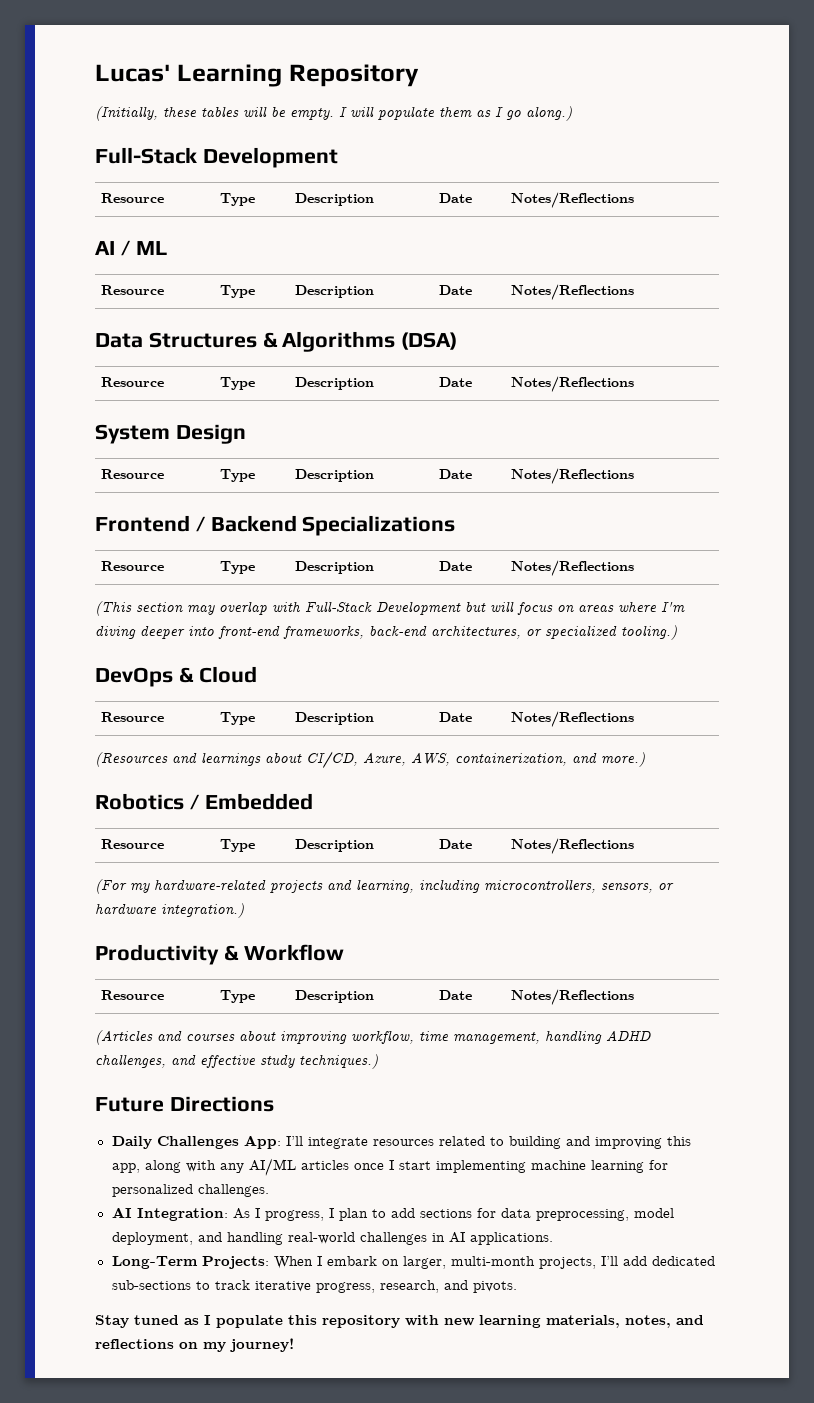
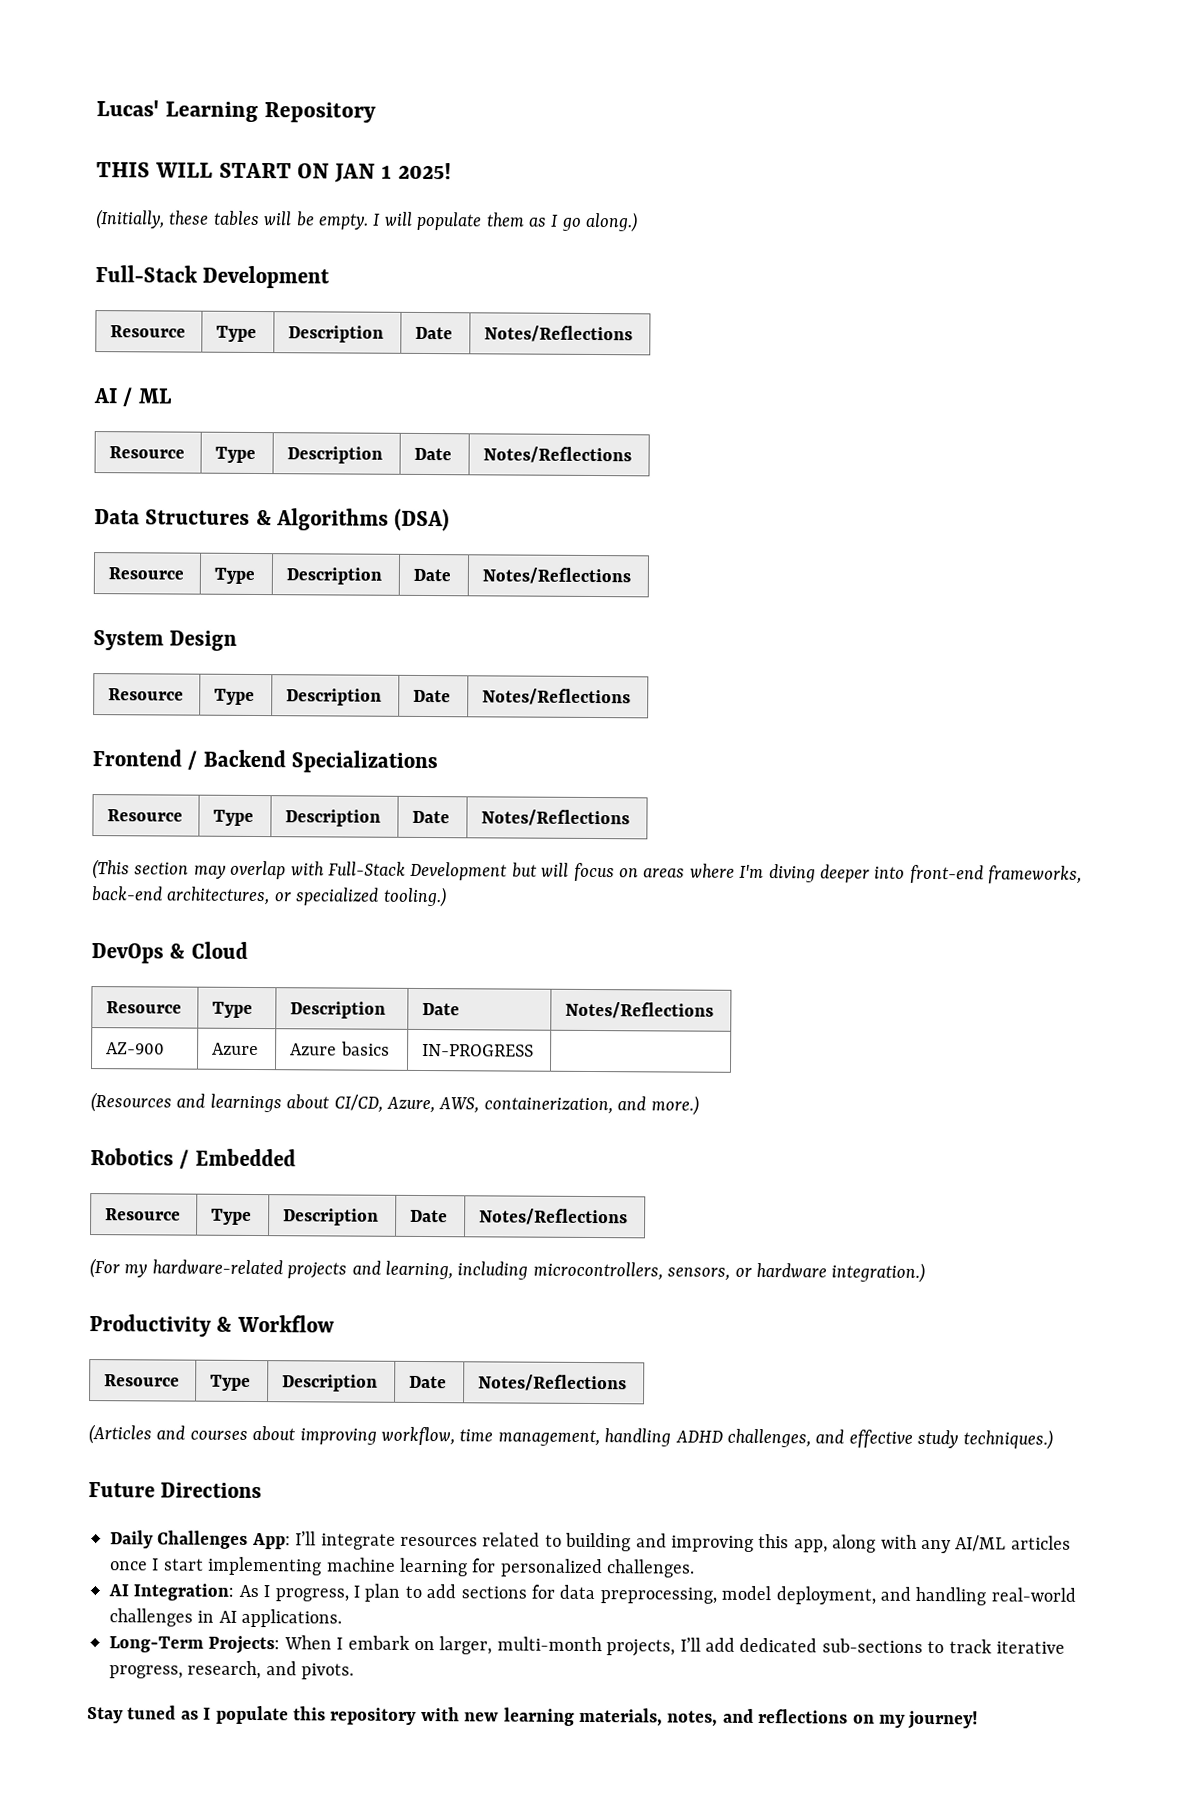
(419, 75) none -> [96,162,452,183] // THIS WILL START ON JAN 1 2025!
(635, 719) none -> [106,1042,166,1055] [212,1042,260,1056] [290,1041,390,1056] [422,1043,535,1057] // AZ-900 | Azure | Azure basics | IN-PROGRESS |

